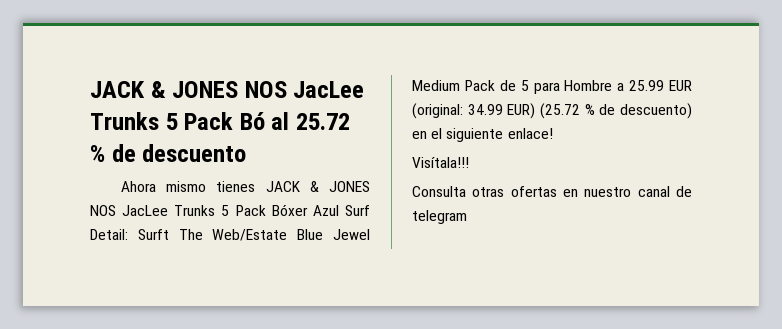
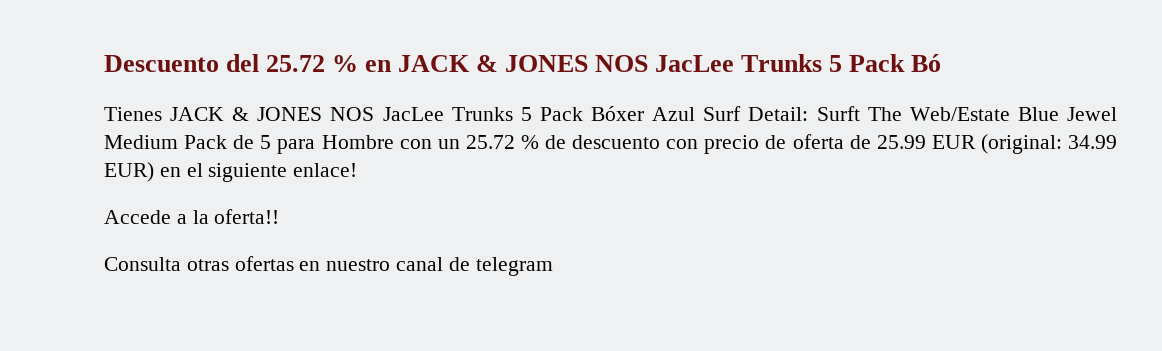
(90, 89) none -> [104,54,393,72] Descuento del 25.72 % en
[271,112,351,130] [90,144,247,162] [121,181,256,192] al 25.72 % de descuento // Ahora mismo tienes -> [104,107,162,121] // Tienes
[617,83,625,91] a -> [399,134,871,154] con un 25.72 % de descuento con precio de oferta de
[540,103,692,119] (25.72 % de descuento) -> (154, 172) none
[412,157,469,168] Visítala!!! -> [104,209,280,224] Accede a la oferta!!

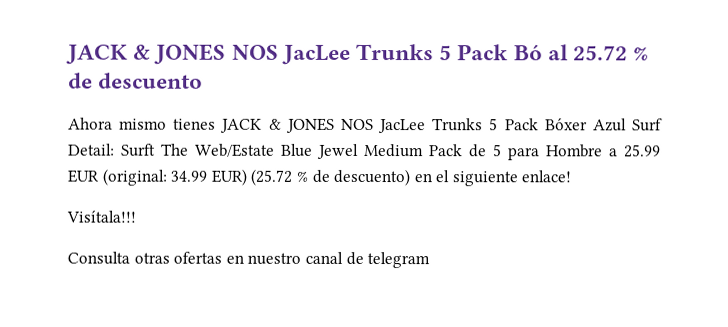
[104,54,393,72] Descuento del 25.72 % en -> (66, 54) none
[104,107,162,121] // Tienes -> [547,44,650,61] [68,72,204,89] [68,117,217,130] al 25.72 % de descuento // Ahora mismo tienes
[399,134,871,154] con un 25.72 % de descuento con precio de oferta de -> [609,148,618,157] a
(154, 172) none -> [250,168,411,187] (25.72 % de descuento)
[104,209,280,224] Accede a la oferta!! -> [66,210,136,223] Visítala!!!

